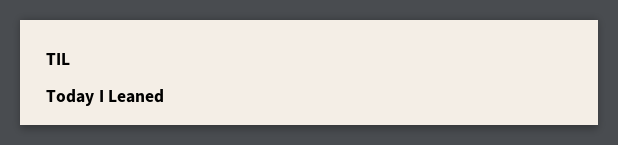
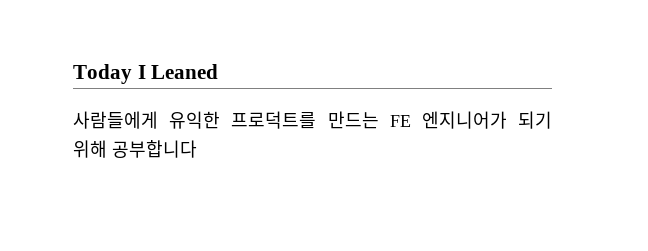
[46,53,70,65] TIL // -> (73, 74) none
(165, 96) none -> [73,111,552,129] [73,140,197,158] // 사람들에게 유익한 프로덕트를 만드는 FE 엔지니어가 되기 위해 공부합니다

